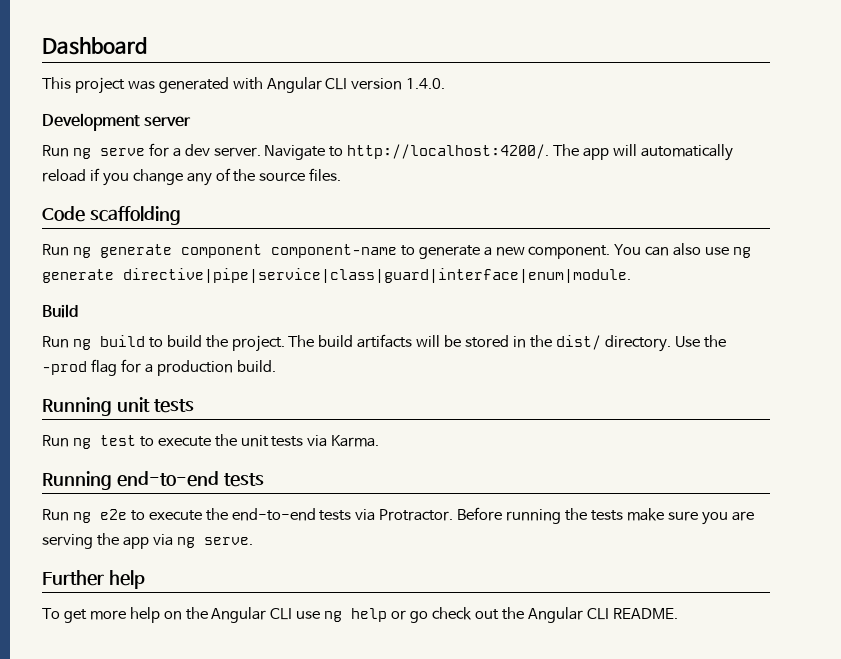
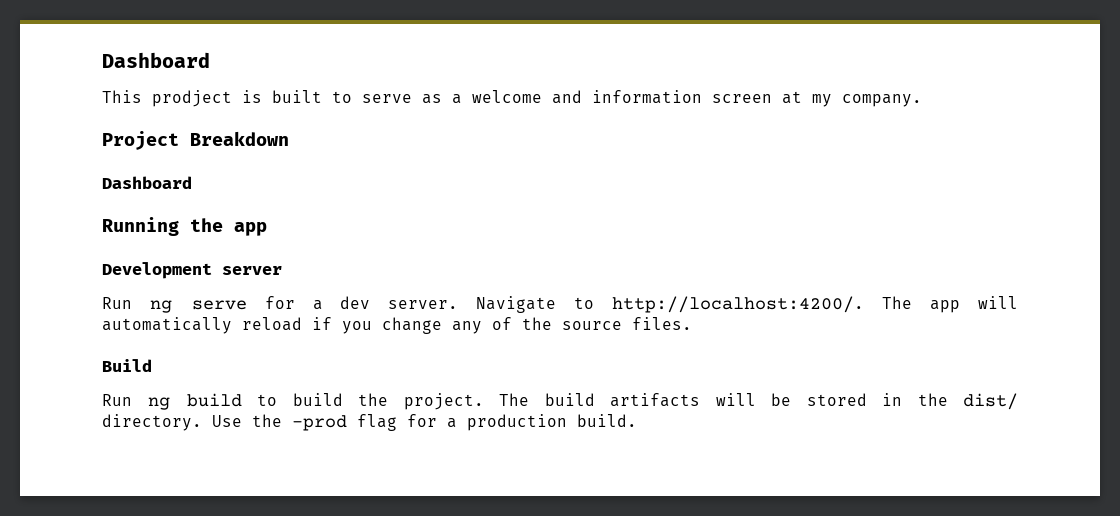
[74,77,446,94] project was generated with Angular CLI version 1.4.0. -> [152,90,922,107] [102,131,289,150] [102,176,192,189] [102,217,267,236] prodject is built to serve as a welcome and information screen at my company. // Project Breakdown // Dashboard // Running the app
[42,206,181,225] [42,243,752,259] [42,268,631,283] // Code scaffolding // Run ng generate component component-name to generate a new component. You can also use ng generate directive|pipe|service|class|guard|interface|enum|module. -> (692, 323) none
[42,397,194,416] [42,434,380,449] [42,471,264,490] [42,507,754,525] [42,533,253,549] [42,570,145,589] [42,607,678,623] // Running unit tests // Run ng test to execute the unit tests via Karma. // Running end-to-end tests // Run ng e2e to execute the end-to-end tests via Protractor. Before running the tests make sure you are serving the app via ng serve. // Further help // To get more help on the Angular CLI use ng help or go check out the Angular CLI README. -> (637, 420) none

